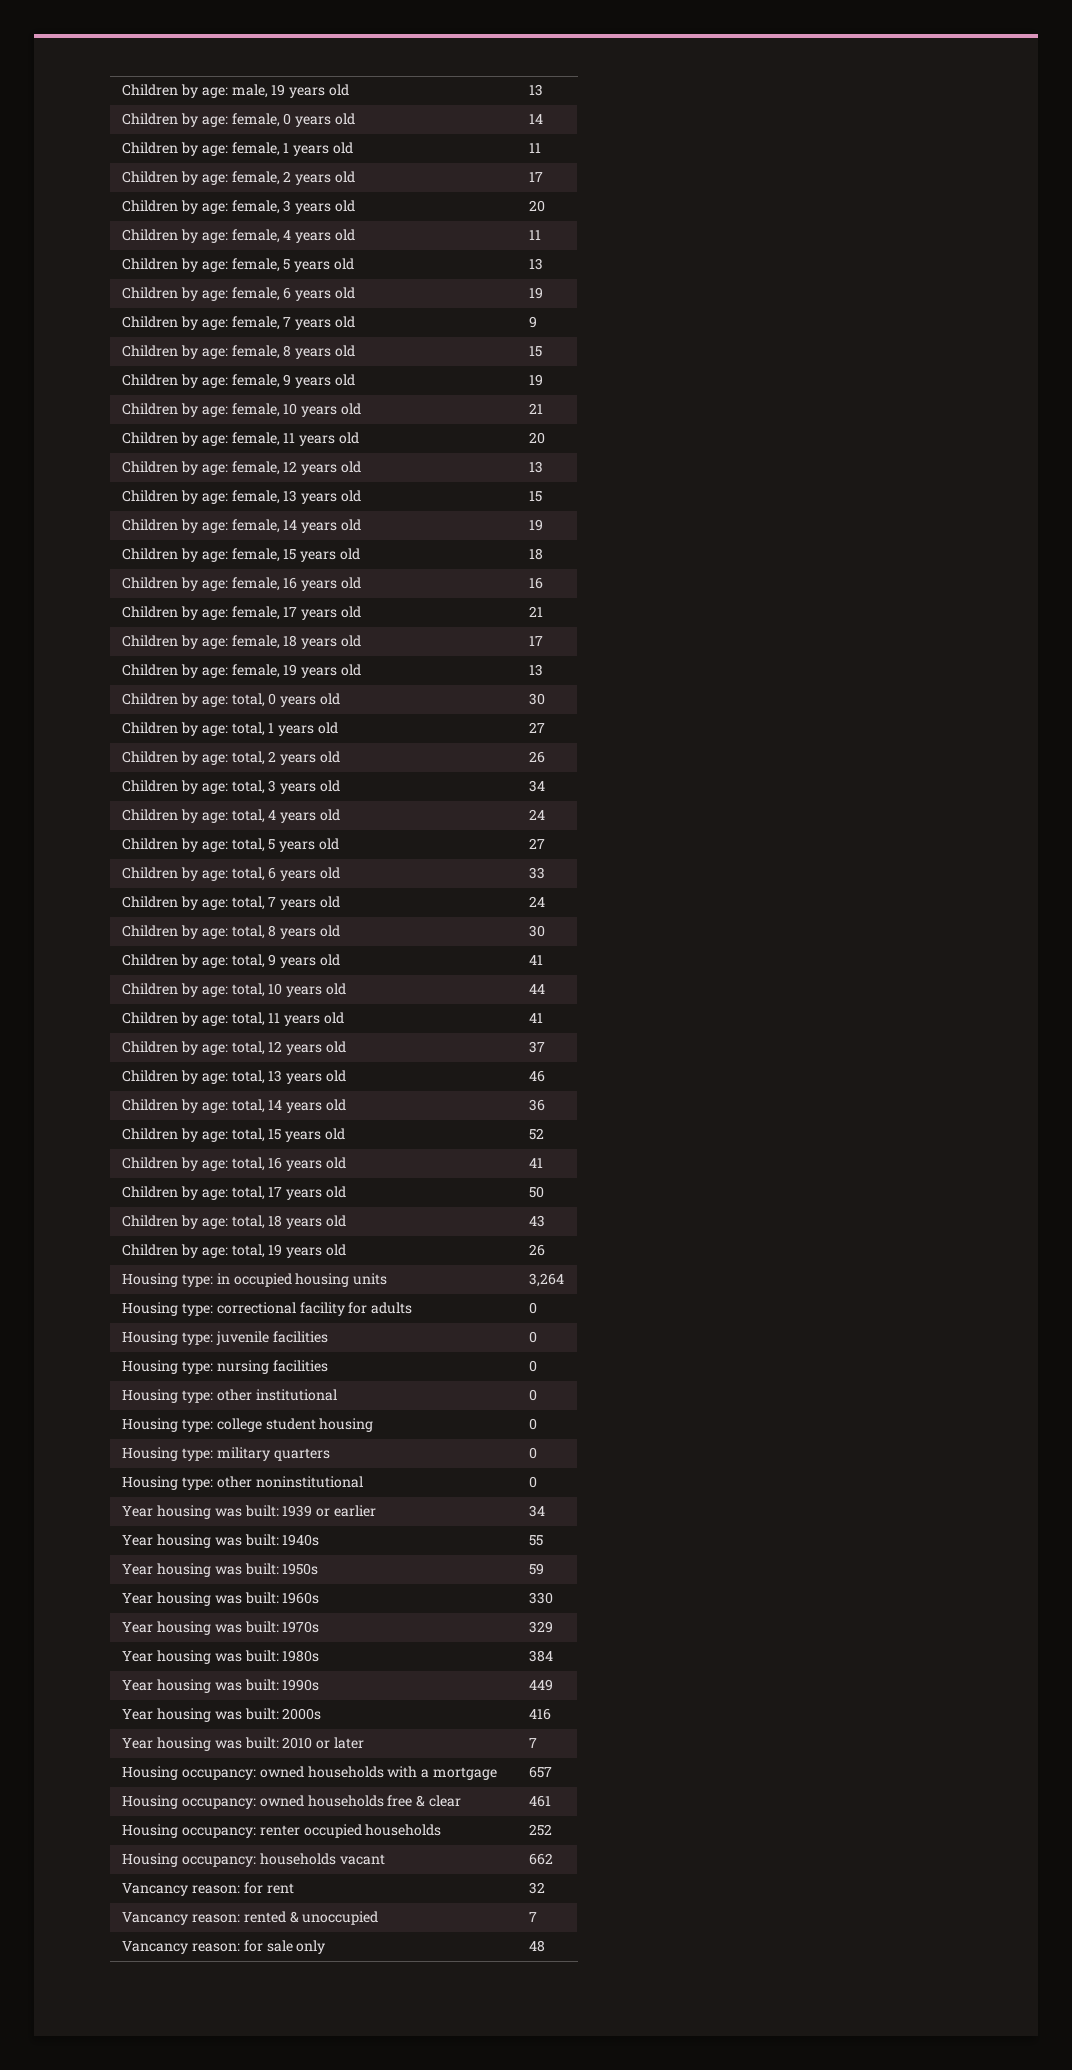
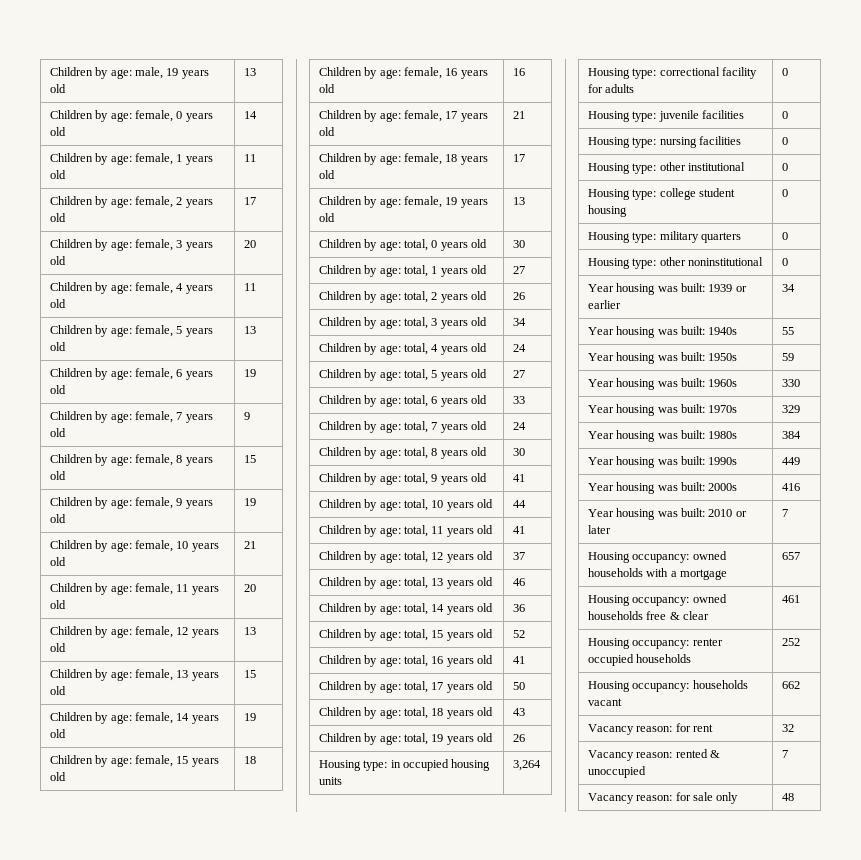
[122,1883,189,1896] Vancancy -> [587,724,634,735] Vacancy
[122,1912,189,1925] Vancancy -> [587,750,634,761] Vacancy
[122,1941,189,1954] Vancancy -> [587,793,634,804] Vacancy

